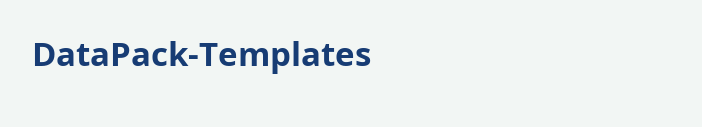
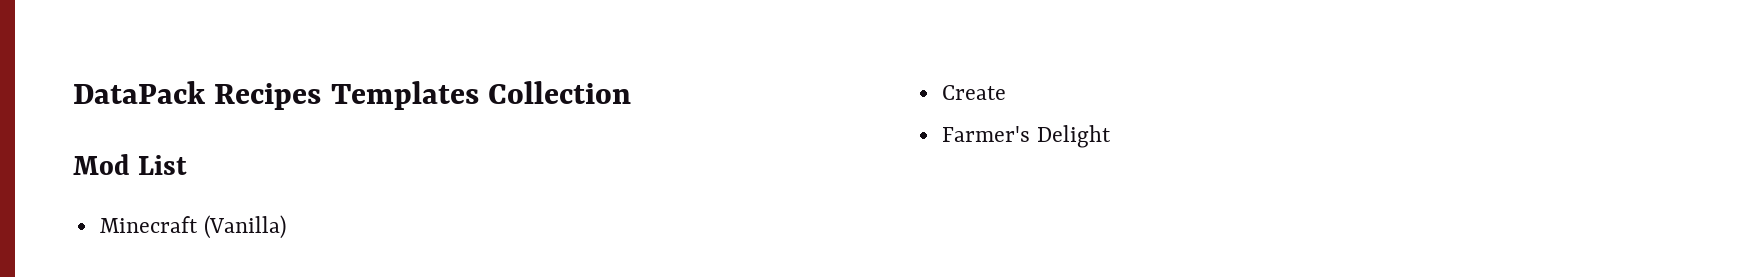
[32,41,371,74] DataPack-Templates -> [73,81,631,110] [73,154,188,175] [99,215,286,239] [941,85,1006,100] [941,125,1111,148] DataPack Recipes Templates Collection // Mod List // Minecraft (Vanilla) // Create // Farmer's Delight

